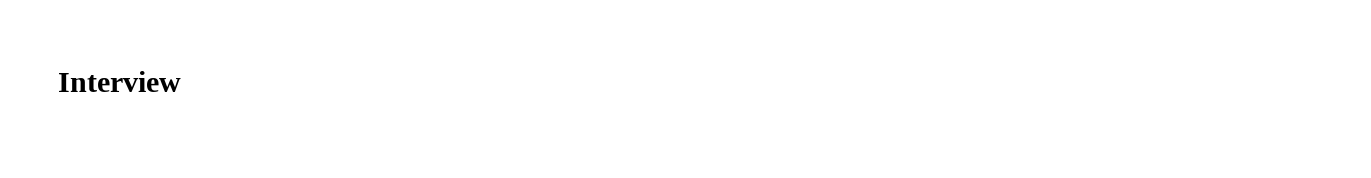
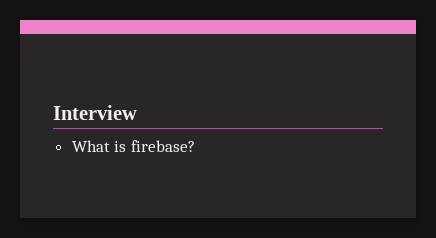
(181, 81) none -> [71,140,195,152] // What is firebase?

